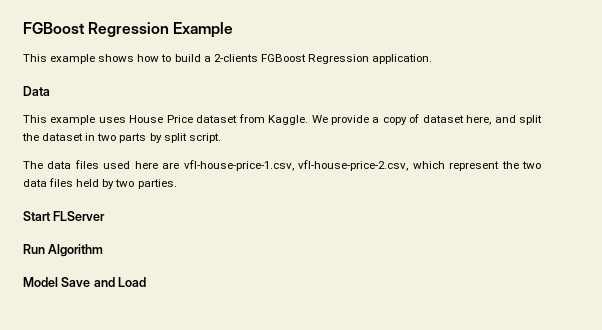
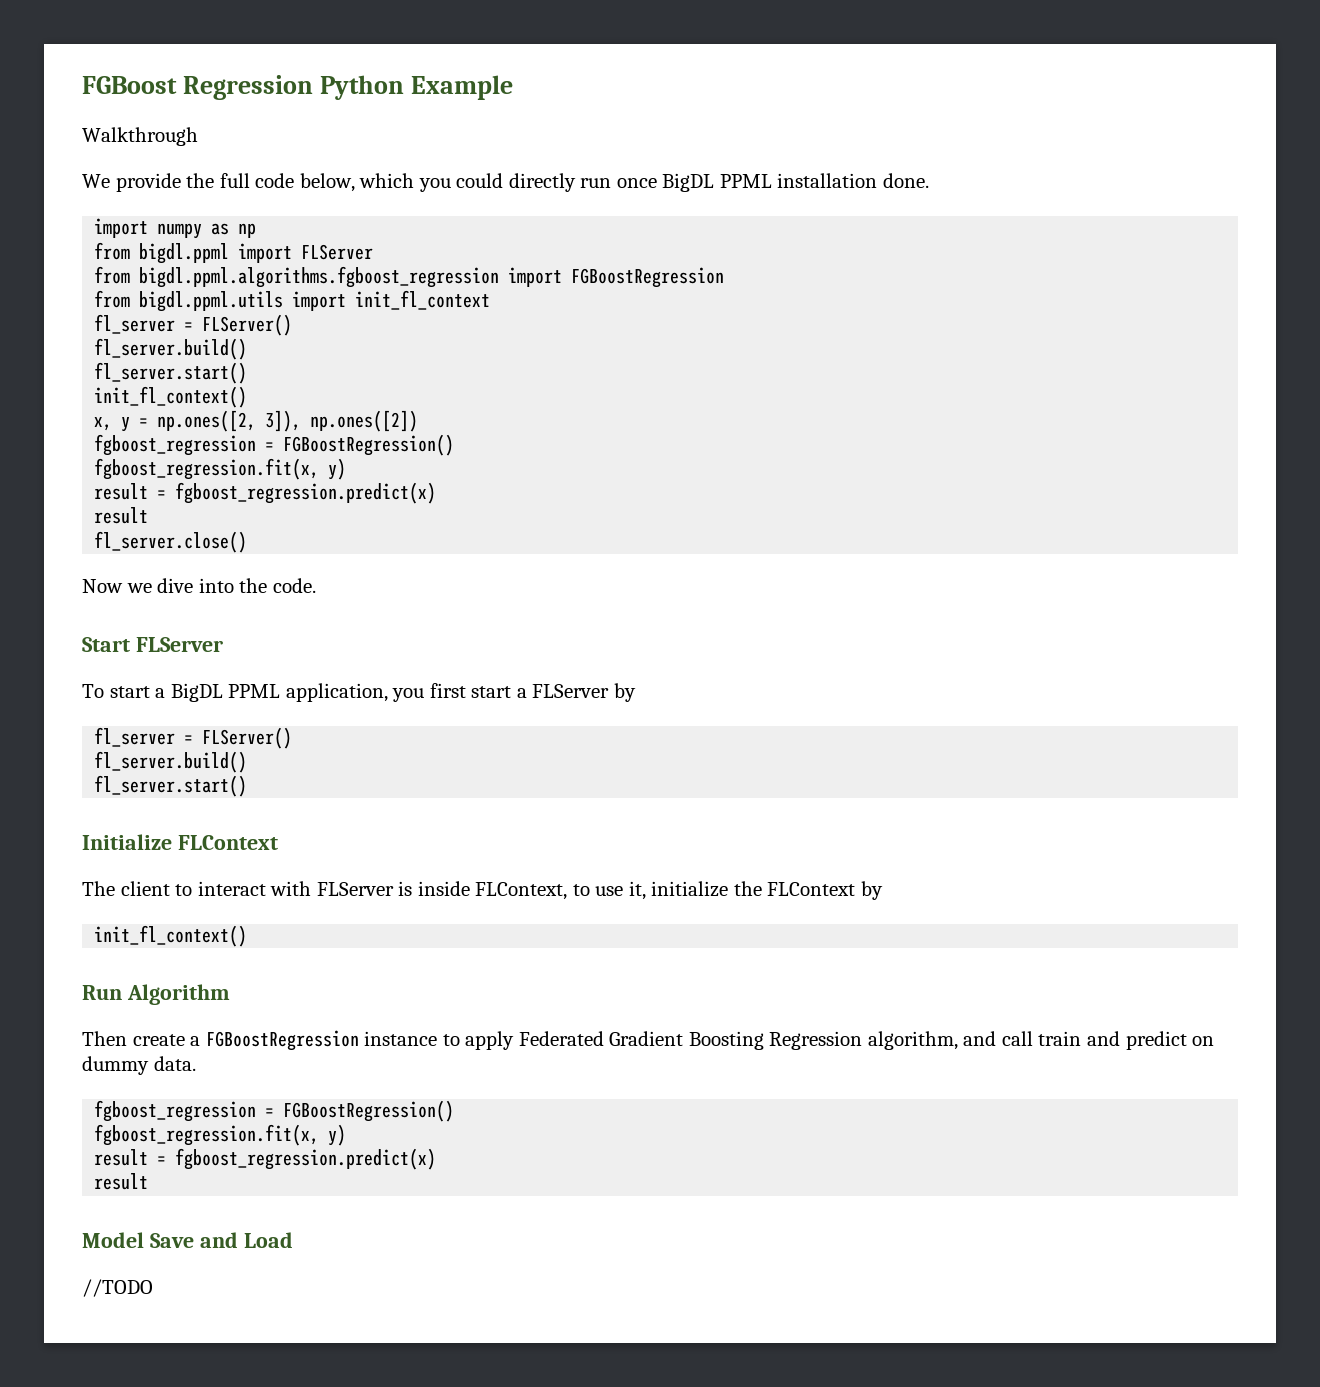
[23,22,170,37] FGBoost Regression -> [82,75,405,100] FGBoost Regression Python
[23,54,433,64] [23,86,50,96] [23,114,542,125] [22,133,221,143] [23,160,541,171] [23,178,177,189] [23,211,106,221] [23,244,104,257] This example shows how to build a 2-clients FGBoost Regression application. // Data // This example uses House Price dataset from Kaggle. We provide a copy of dataset here, and split the dataset in two parts by split script. // The data files used here are vfl-house-price-1.csv, vfl-house-price-2.csv, which represent the two data files held by two parties. // Start FLServer // Run Algorithm -> [82,127,198,146] [82,173,930,192] [94,218,257,239] [94,242,374,264] [94,266,725,288] [94,290,491,312] [94,314,293,336] [94,338,248,360] [94,362,248,384] [94,386,248,408] [94,410,419,432] [94,434,455,456] [94,458,347,480] [94,482,437,504] [94,507,149,524] [94,531,248,553] [82,578,316,593] [82,637,223,652] [82,683,636,702] [94,727,293,749] [94,751,248,773] [94,775,248,797] [82,834,278,850] [82,881,884,900] [94,925,248,947] [82,984,230,1005] [82,1030,1215,1051] [82,1056,196,1075] [94,1100,455,1122] [94,1124,347,1146] [94,1148,437,1170] [94,1173,149,1190] Walkthrough // We provide the full code below, which you could directly run once BigDL PPML installation done. // import numpy as np // from bigdl.ppml import FLServer // from bigdl.ppml.algorithms.fgboost_regression import FGBoostRegression // from bigdl.ppml.utils import init_fl_context // fl_server = FLServer() // fl_server.build() // fl_server.start() // init_fl_context() // x, y = np.ones([2, 3]), np.ones([2]) // fgboost_regression = FGBoostRegression() // fgboost_regression.fit(x, y) // result = fgboost_regression.predict(x) // result // fl_server.close() // Now we dive into the code. // Start FLServer // To start a BigDL PPML application, you first start a FLServer by // fl_server = FLServer() // fl_server.build() // fl_server.start() // Initialize FLContext // The client to interact with FLServer is inside FLContext, to use it, initialize the FLContext by // init_fl_context() // Run Algorithm // Then create a FGBoostRegression instance to apply Federated Gradient Boosting Regression algorithm, and call train and predict on dummy data. // fgboost_regression = FGBoostRegression() // fgboost_regression.fit(x, y) // result = fgboost_regression.predict(x) // result
(147, 282) none -> [82,1279,153,1297] // //TODO

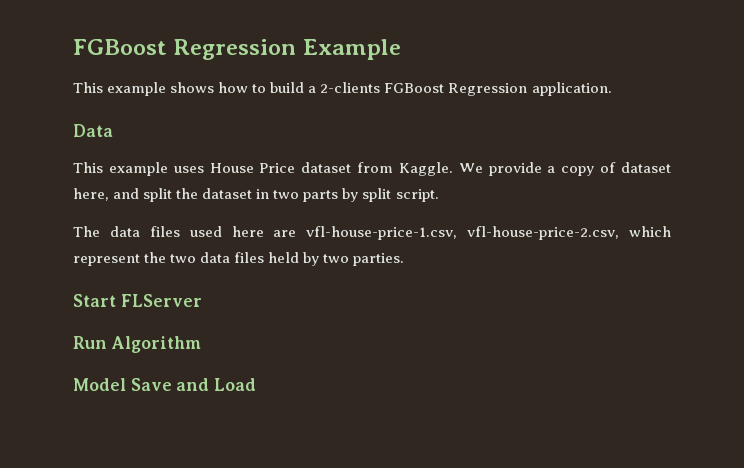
[82,75,405,100] FGBoost Regression Python -> [73,39,297,60] FGBoost Regression
[82,127,198,146] [82,173,930,192] [94,218,257,239] [94,242,374,264] [94,266,725,288] [94,290,491,312] [94,314,293,336] [94,338,248,360] [94,362,248,384] [94,386,248,408] [94,410,419,432] [94,434,455,456] [94,458,347,480] [94,482,437,504] [94,507,149,524] [94,531,248,553] [82,578,316,593] [82,637,223,652] [82,683,636,702] [94,727,293,749] [94,751,248,773] [94,775,248,797] [82,834,278,850] [82,881,884,900] [94,925,248,947] [82,984,230,1005] [82,1030,1215,1051] [82,1056,196,1075] [94,1100,455,1122] [94,1124,347,1146] [94,1148,437,1170] [94,1173,149,1190] Walkthrough // We provide the full code below, which you could directly run once BigDL PPML installation done. // import numpy as np // from bigdl.ppml import FLServer // from bigdl.ppml.algorithms.fgboost_regression import FGBoostRegression // from bigdl.ppml.utils import init_fl_context // fl_server = FLServer() // fl_server.build() // fl_server.start() // init_fl_context() // x, y = np.ones([2, 3]), np.ones([2]) // fgboost_regression = FGBoostRegression() // fgboost_regression.fit(x, y) // result = fgboost_regression.predict(x) // result // fl_server.close() // Now we dive into the code. // Start FLServer // To start a BigDL PPML application, you first start a FLServer by // fl_server = FLServer() // fl_server.build() // fl_server.start() // Initialize FLContext // The client to interact with FLServer is inside FLContext, to use it, initialize the FLContext by // init_fl_context() // Run Algorithm // Then create a FGBoostRegression instance to apply Federated Gradient Boosting Regression algorithm, and call train and predict on dummy data. // fgboost_regression = FGBoostRegression() // fgboost_regression.fit(x, y) // result = fgboost_regression.predict(x) // result -> [73,82,612,96] [73,124,113,137] [73,162,671,176] [73,188,439,202] [73,226,671,240] [73,252,405,266] [73,294,202,307] [73,336,201,353] This example shows how to build a 2-clients FGBoost Regression application. // Data // This example uses House Price dataset from Kaggle. We provide a copy of dataset here, and split the dataset in two parts by split script. // The data files used here are vfl-house-price-1.csv, vfl-house-price-2.csv, which represent the two data files held by two parties. // Start FLServer // Run Algorithm
[82,1279,153,1297] // //TODO -> (257, 384) none

